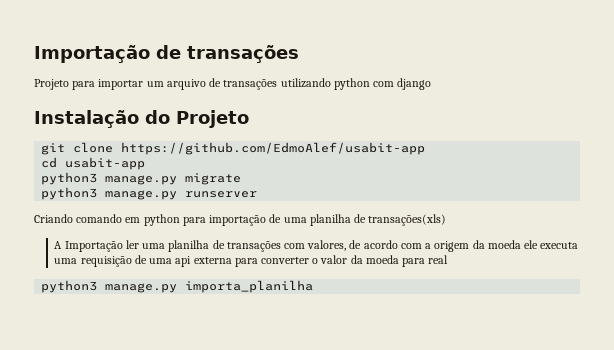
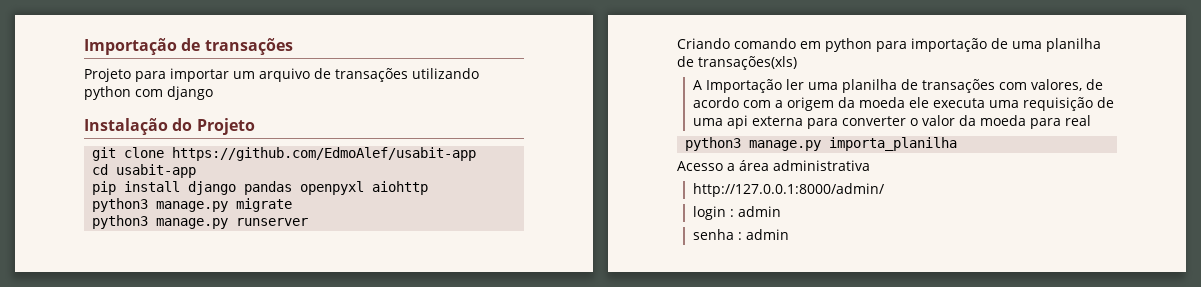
(146, 163) none -> [92,181,429,195] // pip install django pandas openpyxl aiohttp
(314, 286) none -> [677,160,870,171] [693,183,885,197] [693,206,782,220] [693,229,790,240] // Acesso a área administrativa // http://127.0.0.1:8000/admin/ // login : admin // senha : admin

